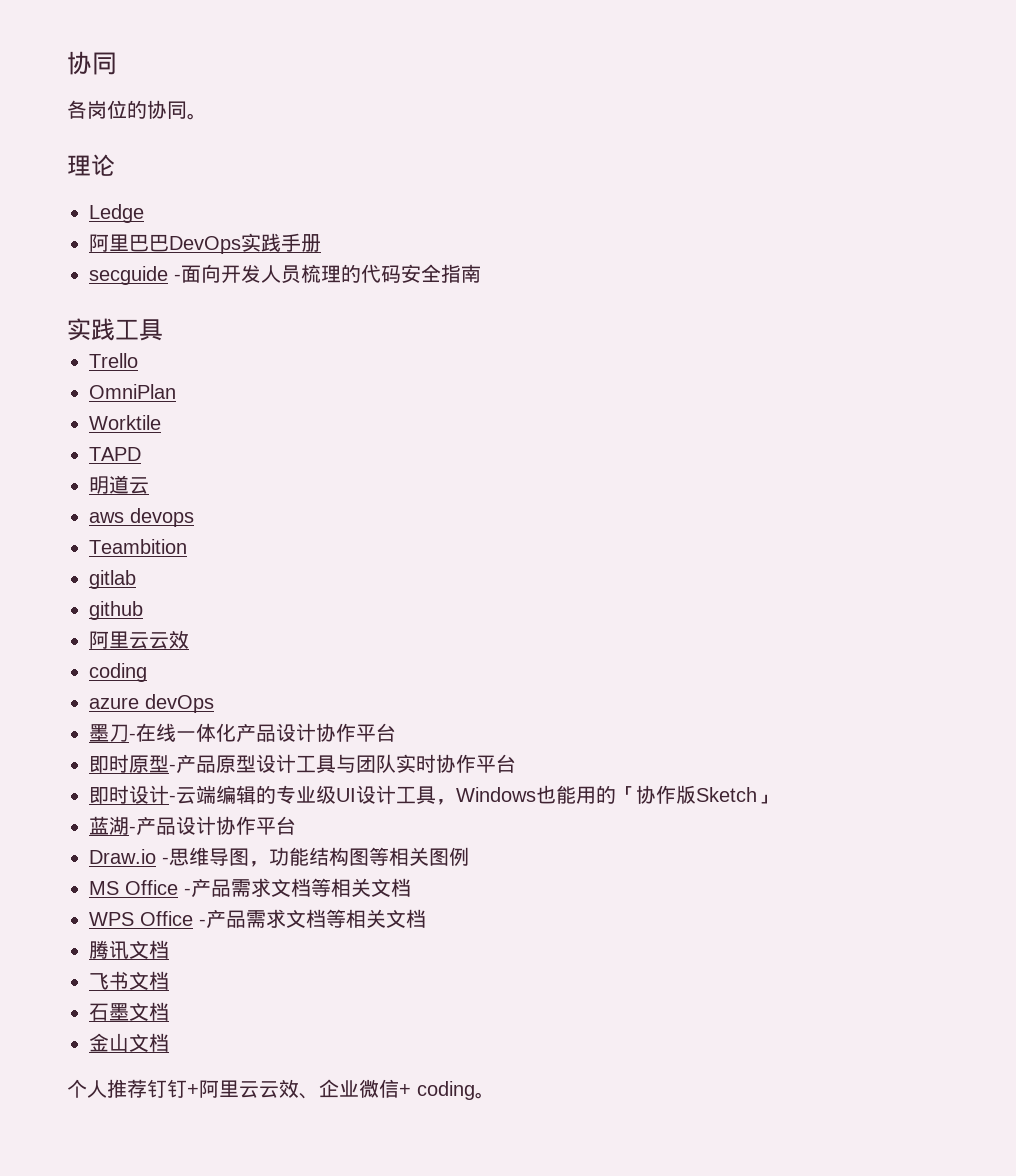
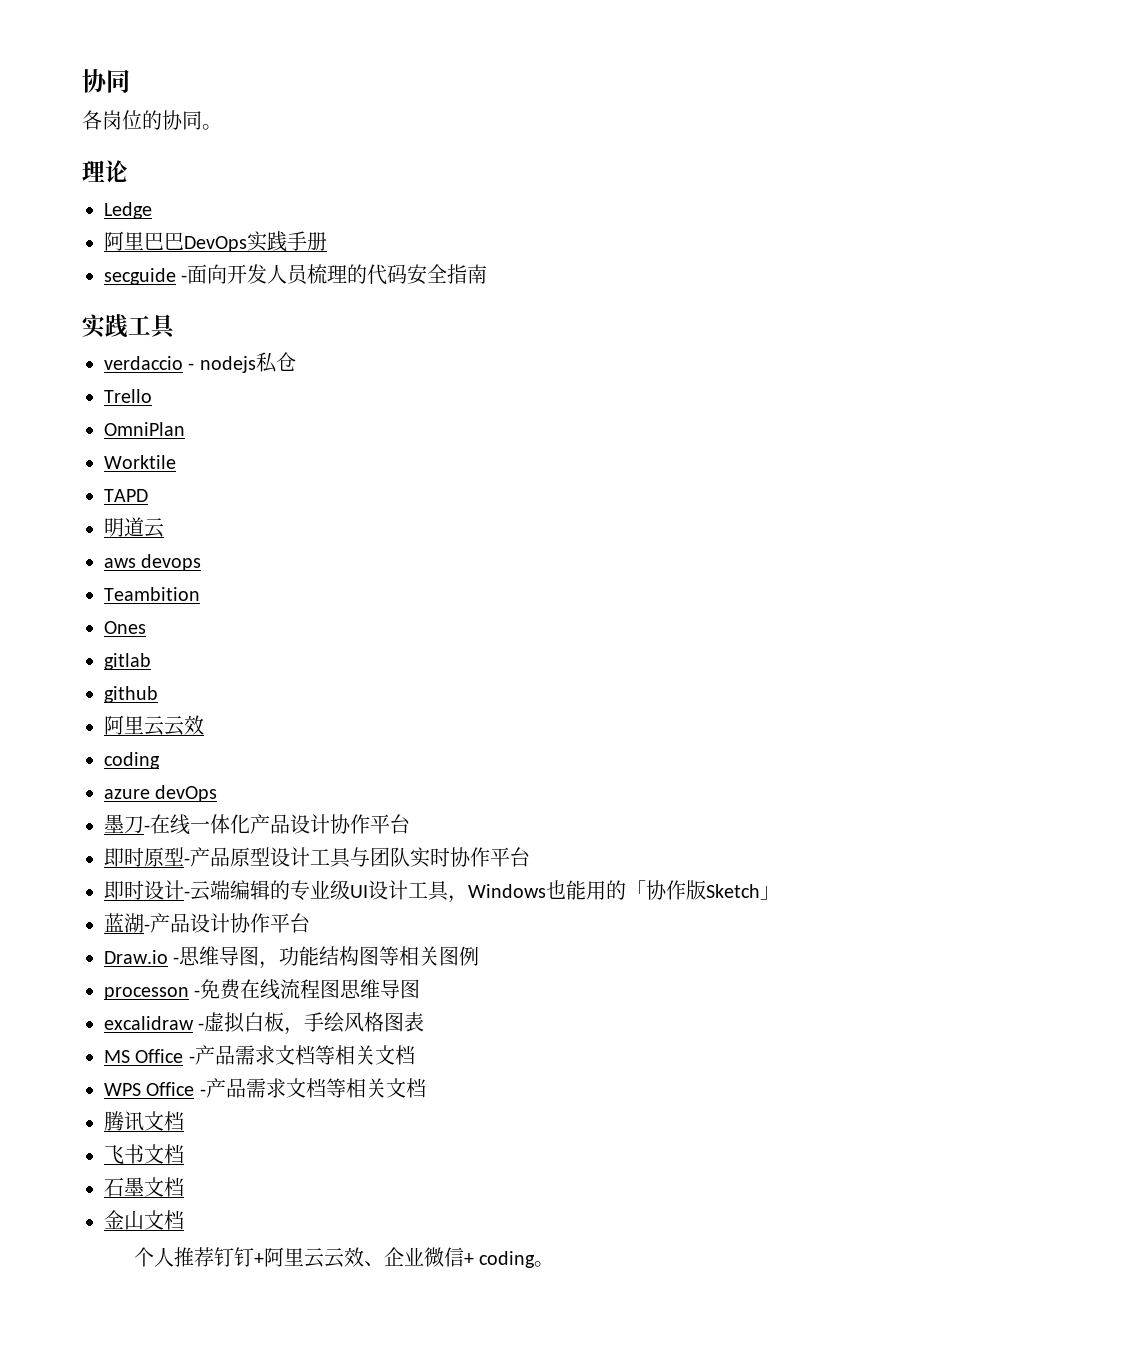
(163, 330) none -> [104,352,296,373] // verdaccio - nodejs私仓
(187, 546) none -> [104,621,146,634] // Ones
(469, 856) none -> [104,979,421,1000] [104,1012,425,1035] // processon -免费在线流程图思维导图 // excalidraw -虚拟白板，手绘风格图表

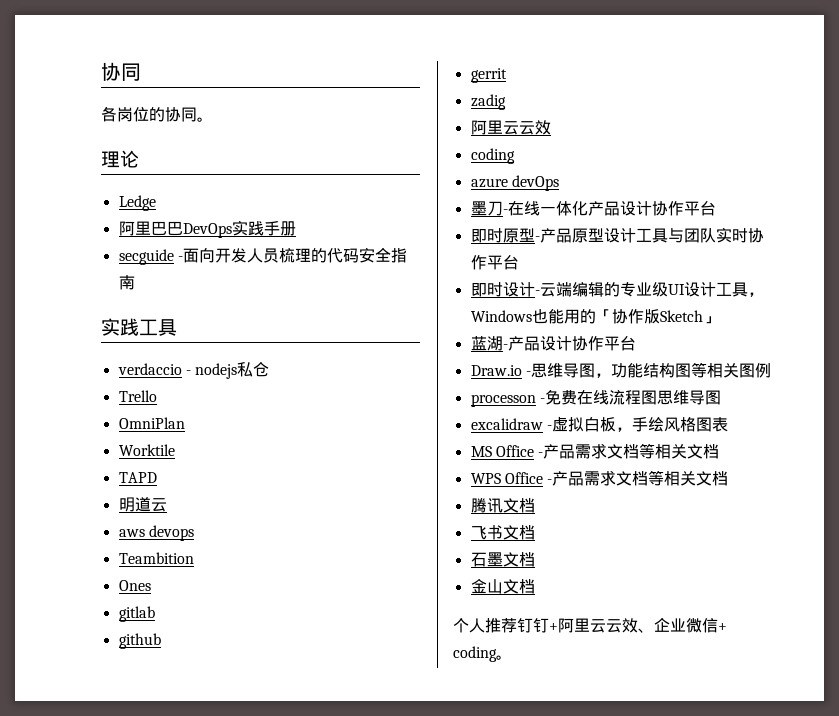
(158, 694) none -> [470,68,507,83] [470,94,506,110] // gerrit // zadig

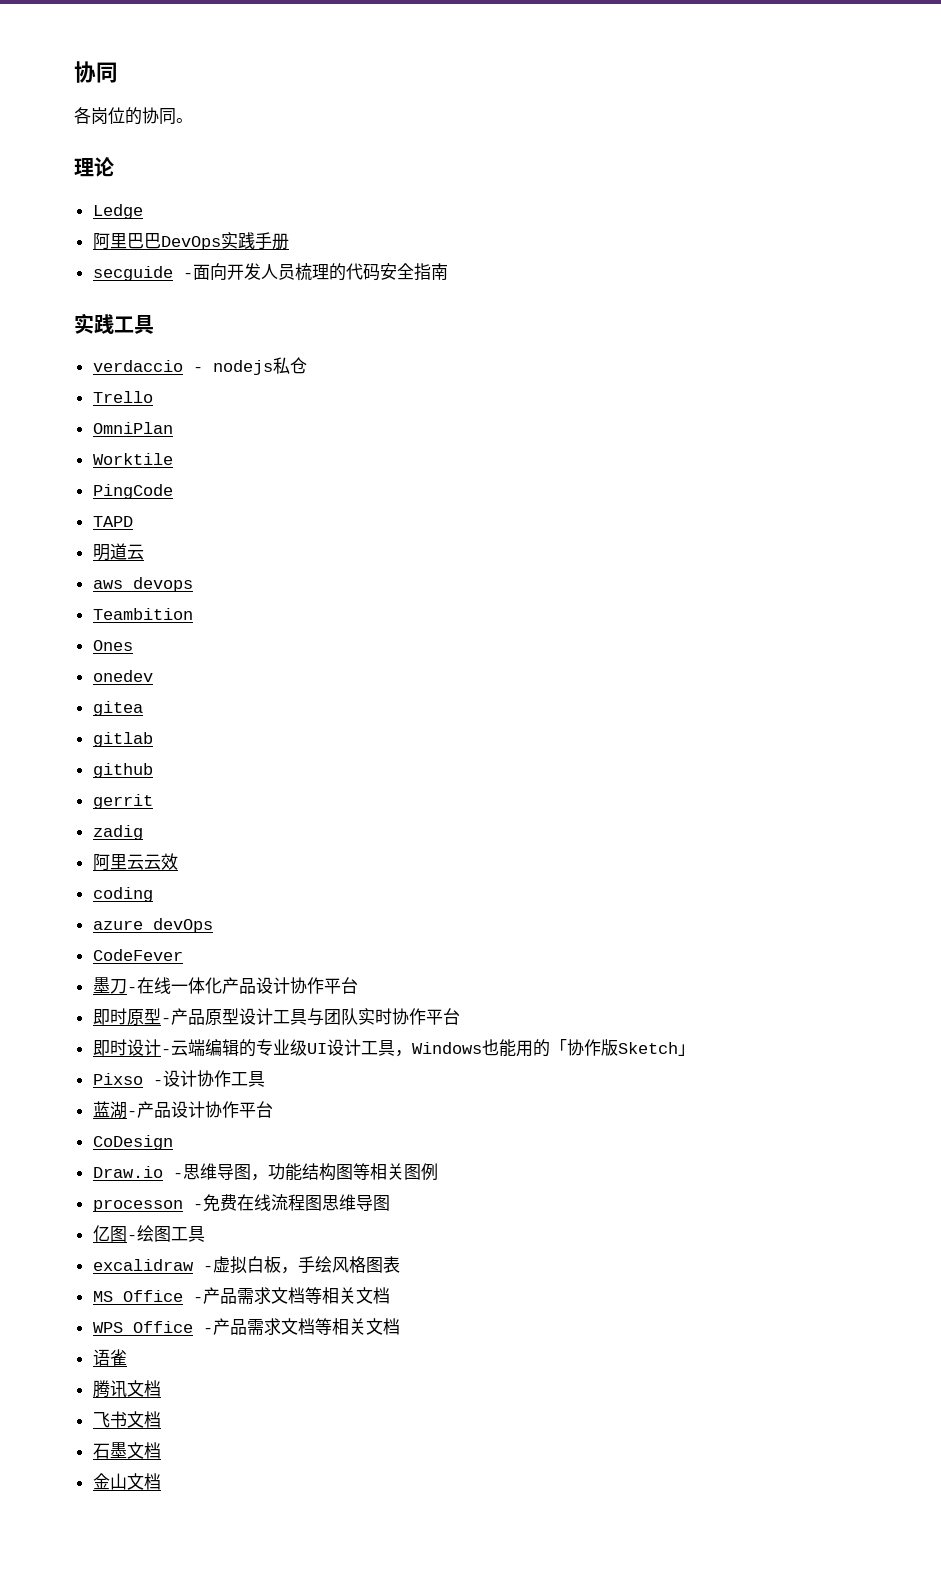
(175, 450) none -> [92,484,173,499] // PingCode
(151, 585) none -> [92,670,153,682] [92,701,143,716] // onedev // gitea
(559, 183) none -> [92,949,183,961] // CodeFever
(719, 320) none -> [92,1070,265,1087] // Pixso -设计协作工具
(636, 343) none -> [92,1135,173,1150] // CoDesign
(721, 397) none -> [92,1225,205,1242] // 亿图-绘图工具
(729, 478) none -> [92,1349,127,1366] // 语雀
[453,617,727,633] [453,646,512,662] // 个人推荐钉钉+阿里云云效、企业微信+ coding。 -> (161, 1481) none

